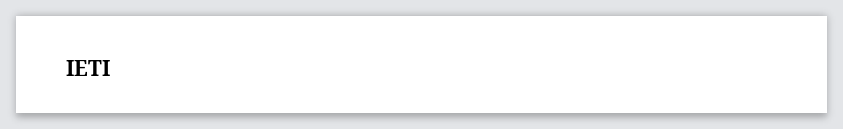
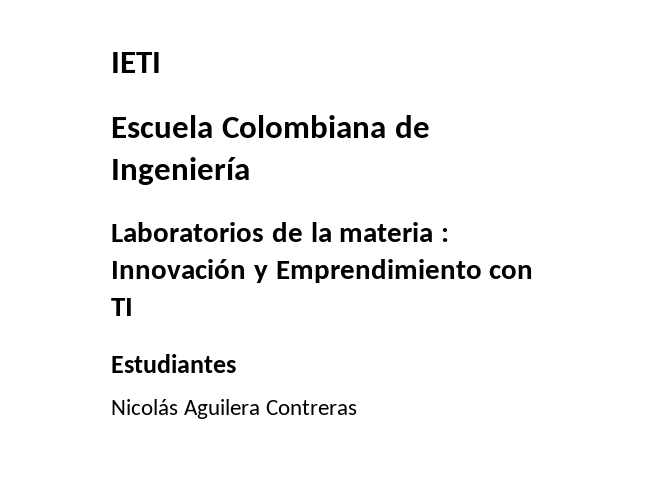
(110, 68) none -> [111,115,430,138] [111,157,250,185] [111,222,450,242] [111,259,534,283] [111,298,133,316] [111,354,236,373] [111,399,358,419] // Escuela Colombiana de Ingeniería // Laboratorios de la materia : Innovación y Emprendimiento con TI // Estudiantes // Nicolás Aguilera Contreras

